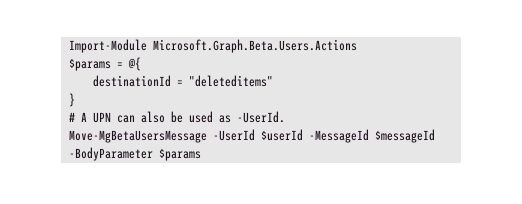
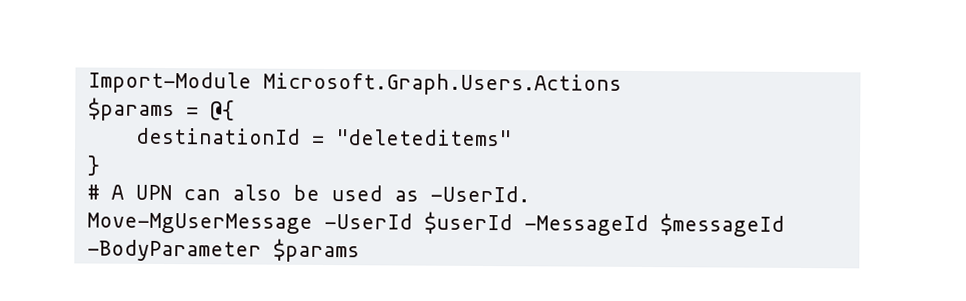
[152,39,357,53] Microsoft.Graph.Beta.Users.Actions -> [262,72,622,96] Microsoft.Graph.Users.Actions
[68,130,207,143] Move-MgBetaUsersMessage -> [86,212,313,234] Move-MgUserMessage

